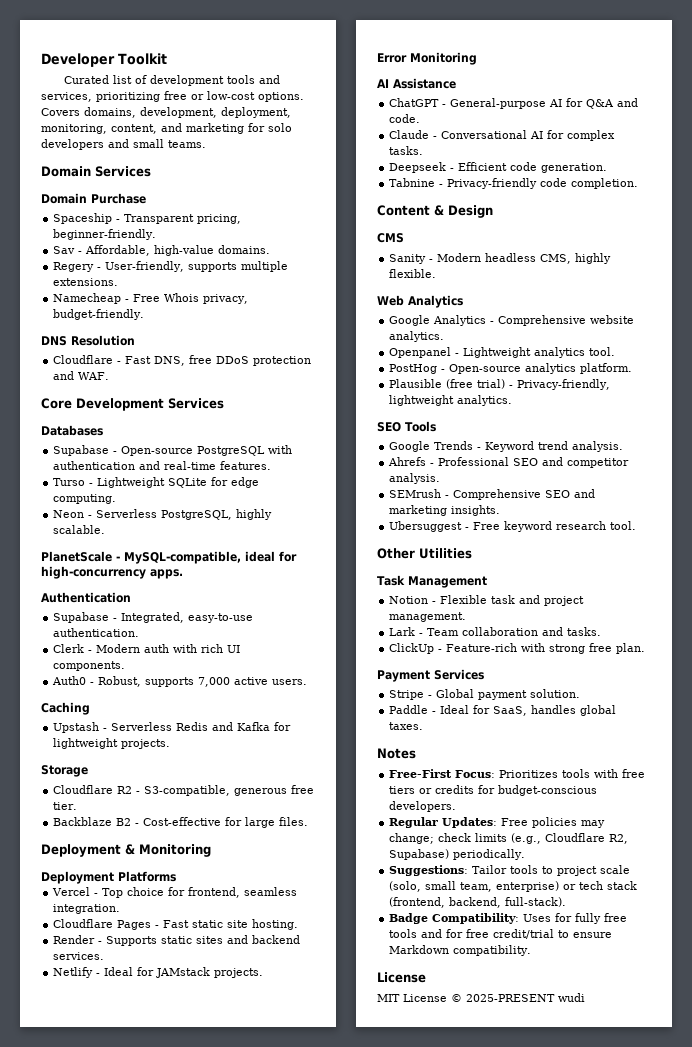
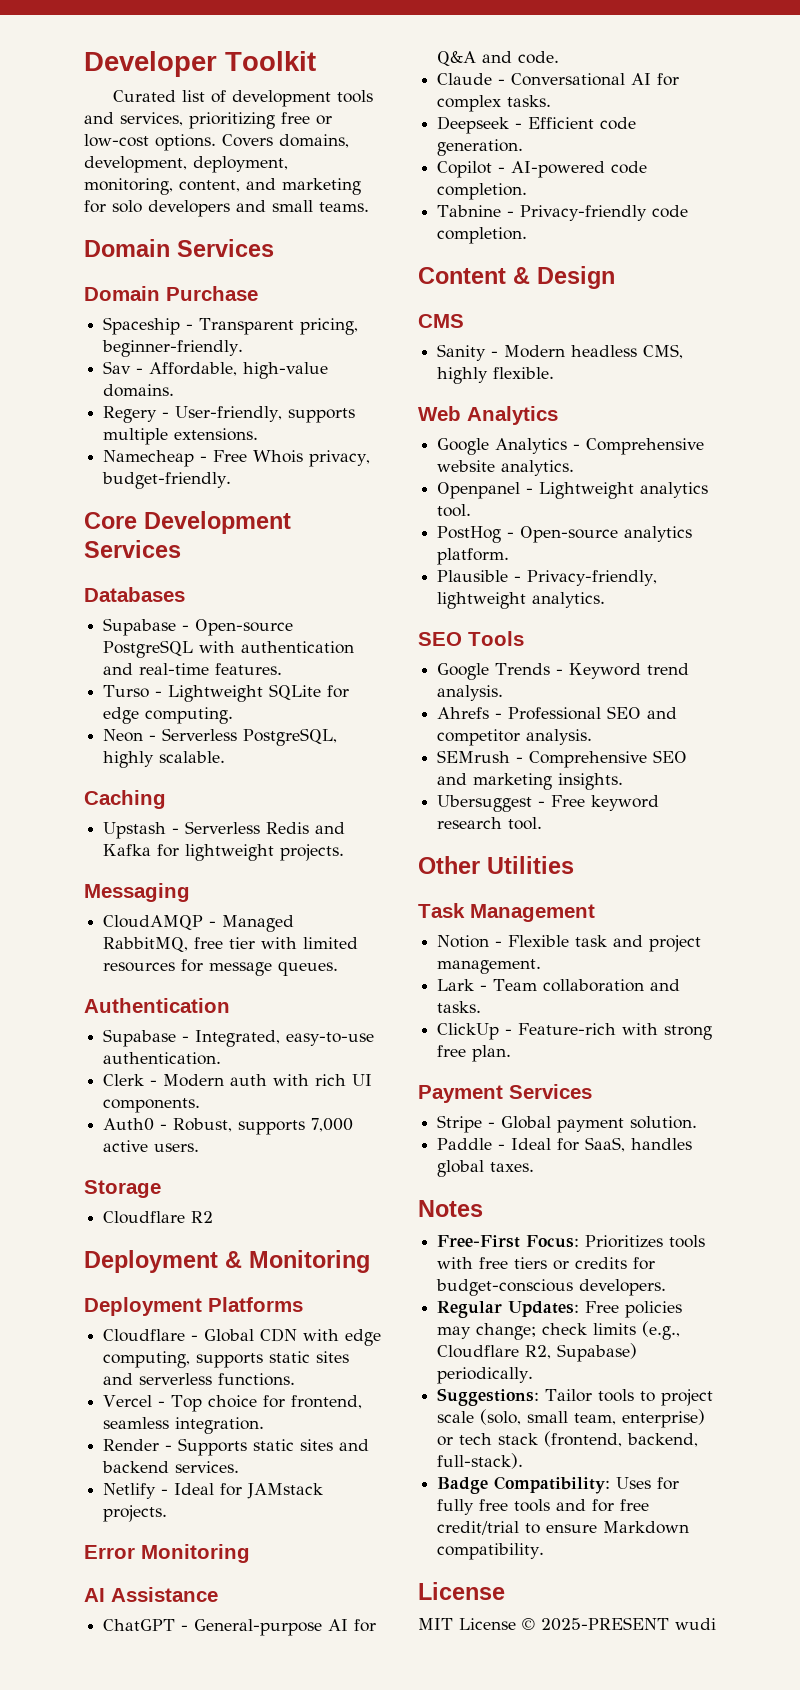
[41,335,135,346] [53,355,312,366] [53,371,110,380] // DNS Resolution // Cloudflare - Fast DNS, free DDoS protection and WAF. -> (232, 480) none
[41,551,297,564] [41,566,183,579] PlanetScale - MySQL-compatible, ideal for high-concurrency apps. -> [84,790,166,809] [103,821,346,839] [103,844,345,861] [84,883,190,902] [103,915,295,932] [103,937,359,952] [103,959,339,976] Caching // Upstash - Serverless Redis and Kafka for lightweight projects. // Messaging // CloudAMQP - Managed RabbitMQ, free tier with limited resources for message queues.
[41,702,90,715] [53,722,292,733] [53,738,171,749] [41,765,88,777] [53,785,315,796] [53,802,78,810] [53,817,309,828] Caching // Upstash - Serverless Redis and Kafka for lightweight projects. // Storage // Cloudflare R2 - S3-compatible, generous free tier. // Backblaze B2 - Cost-effective for large files. -> [84,1180,161,1198] [103,1211,214,1224] Storage // Cloudflare R2
(176, 876) none -> [103,1328,382,1346] [103,1351,350,1368] [103,1373,296,1386] // Cloudflare - Global CDN with edge computing, supports static sites and serverless functions.
[53,919,299,930] // Cloudflare Pages - Fast static site hosting. -> (265, 1425) none
(608, 168) none -> [437,161,648,178] [437,183,528,200] // Copilot - AI-powered code completion.
[446,379,506,389] (free trial) -> (509, 576) none

